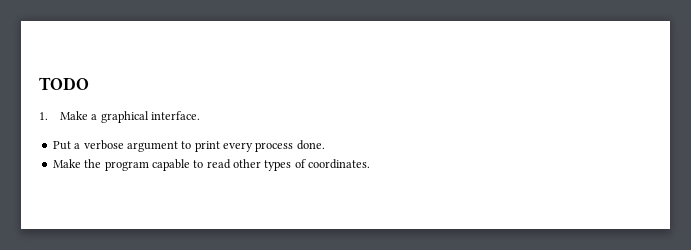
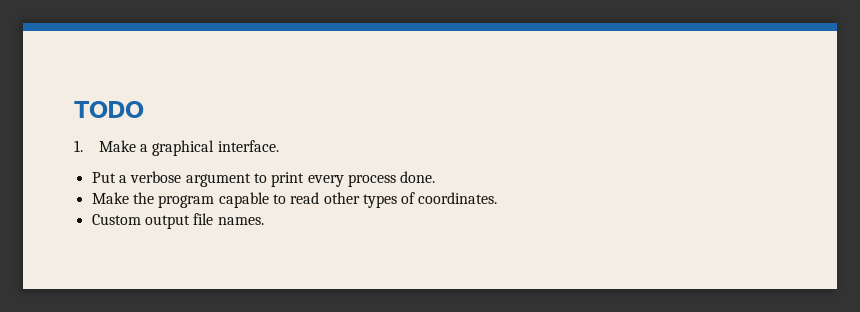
(371, 164) none -> [91,213,264,229] // Custom output file names.

